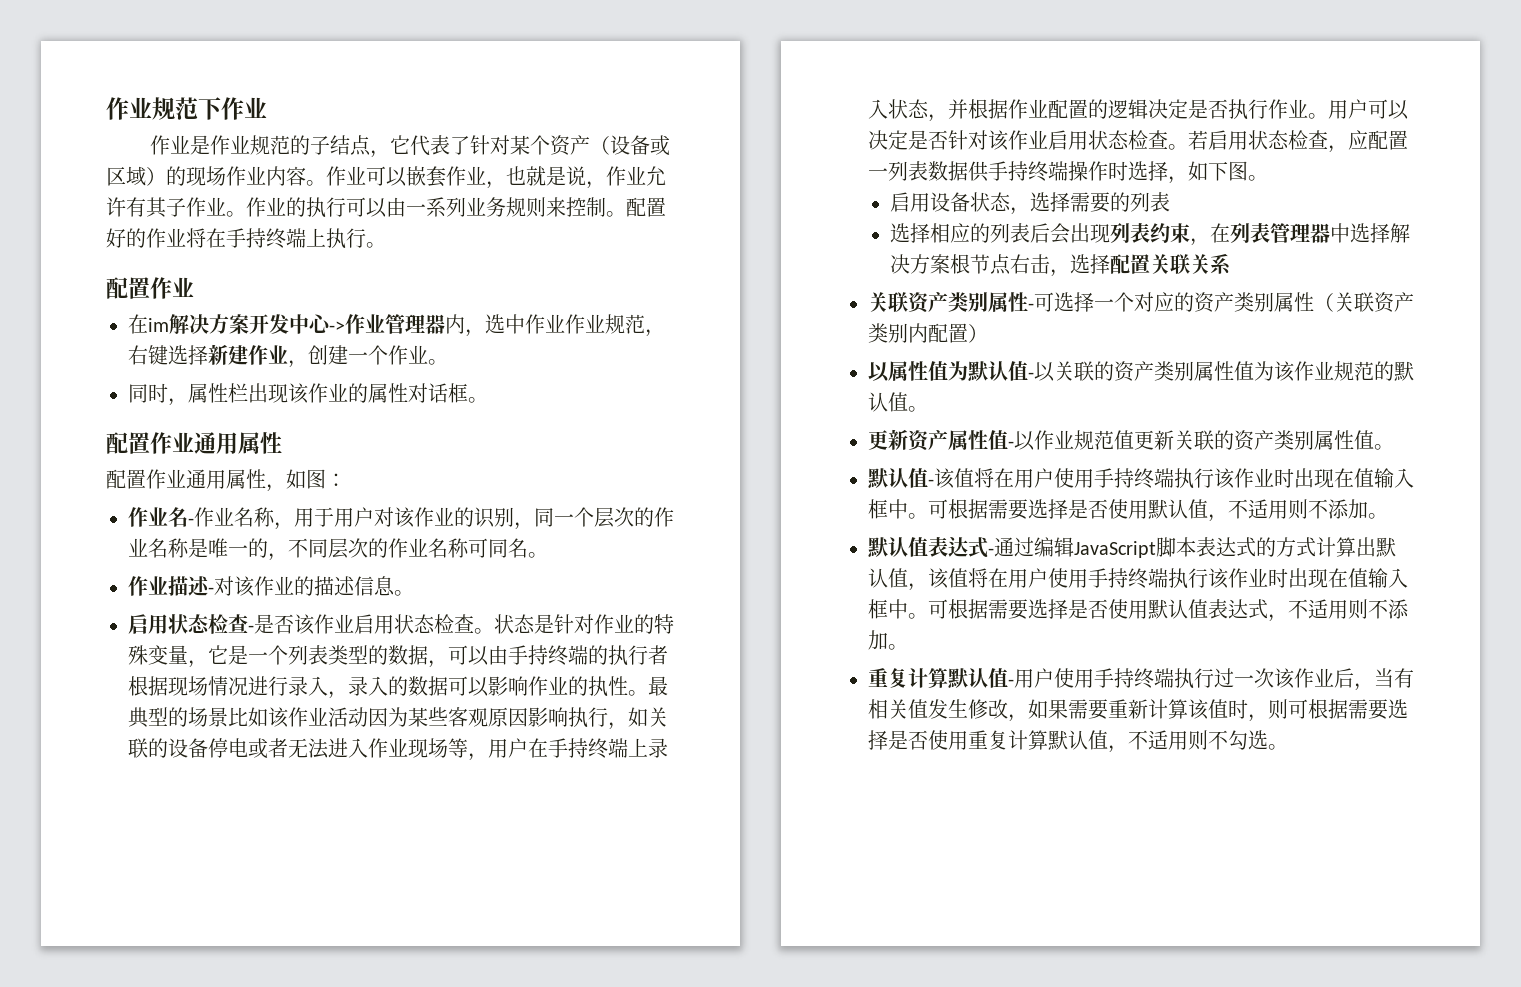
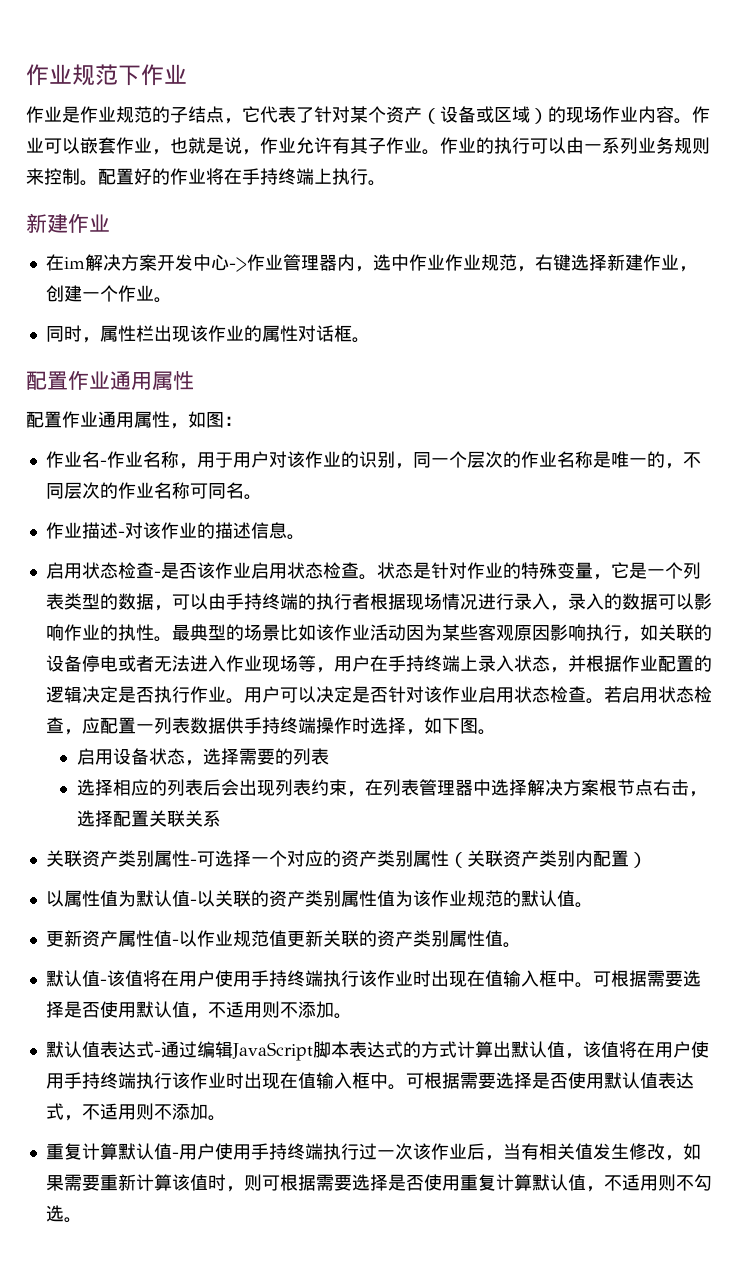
[106,277,150,299] 配置 -> [26,213,68,233] 新建

